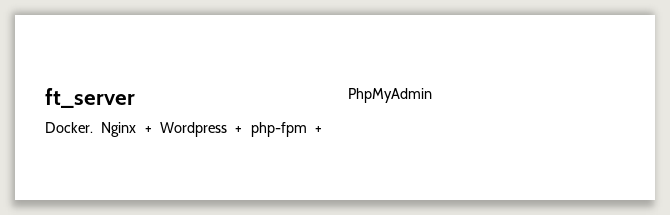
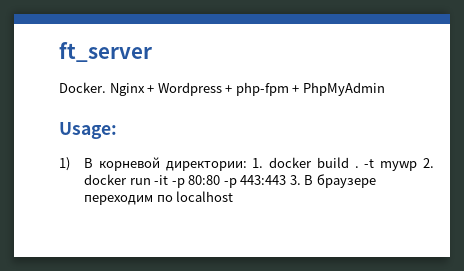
(432, 95) none -> [59,122,117,139] [59,157,434,171] [84,174,376,188] [84,191,234,205] // Usage: // 1) В корневой директории: 1. docker build . -t mywp 2. docker run -it -p 80:80 -p 443:443 3. В браузере переходим по localhost

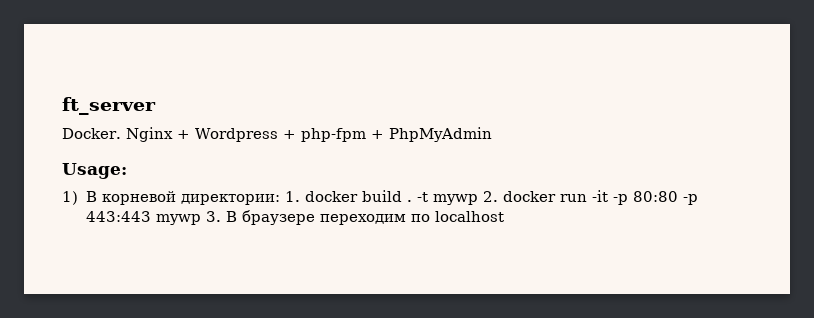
(287, 180) none -> [155,214,201,225] mywp

